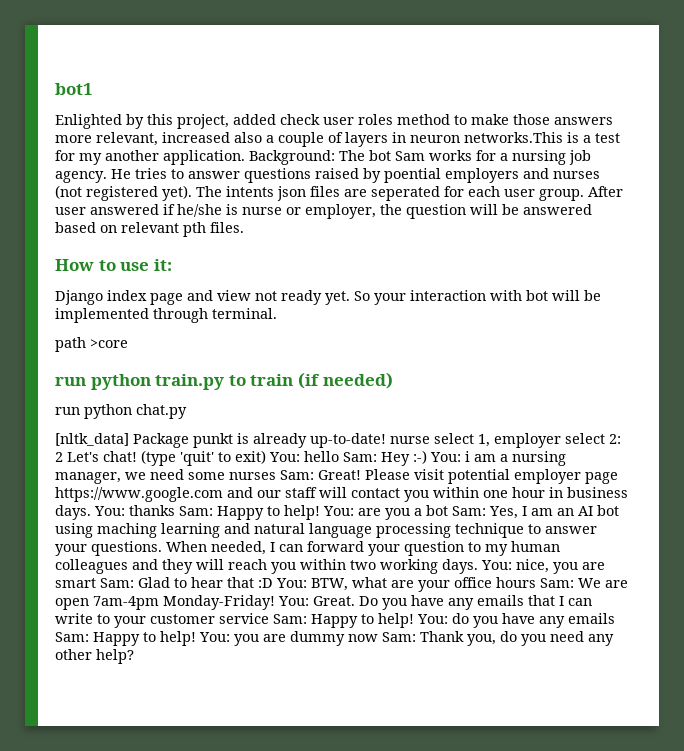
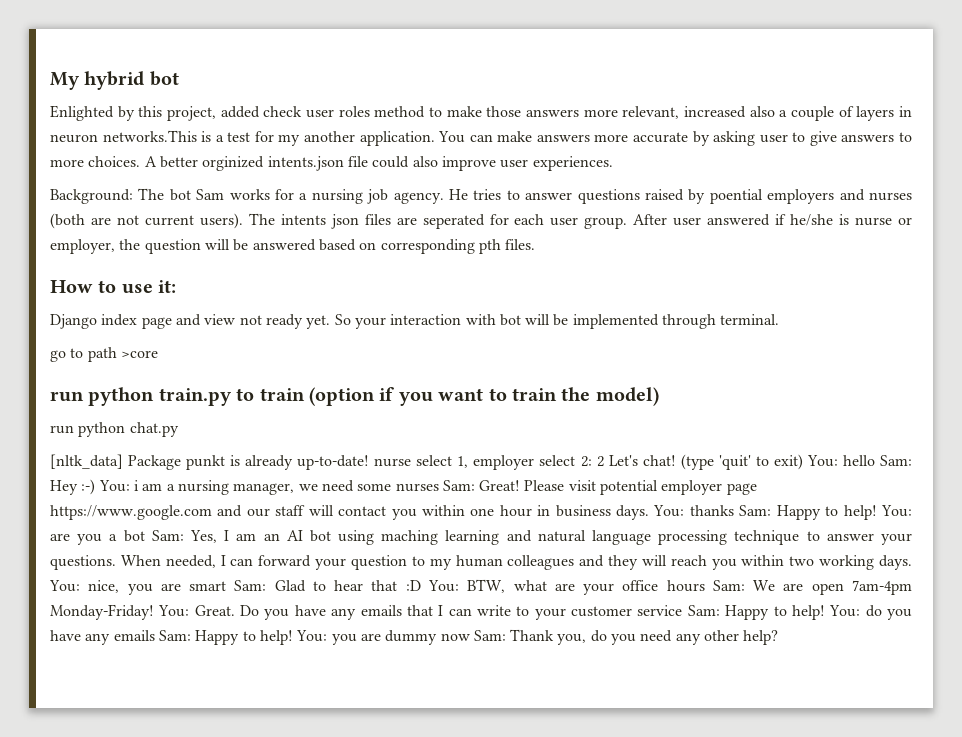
[55,83,93,95] bot1 -> [50,71,179,90] My hybrid bot
(245, 157) none -> [438,131,912,146] [50,156,613,171] You can make answers more accurate by asking user to give answers to more choices. A better orginized intents.json file could also improve user experiences. //
[55,185,192,201] (not registered yet). -> [50,213,243,229] (both are not current users).
[121,222,179,233] relevant -> [380,239,475,254] corresponding
(277, 313) none -> [50,348,84,362] go to
[297,372,393,389] (if needed) -> [309,387,659,406] (option if you want to train the model)

